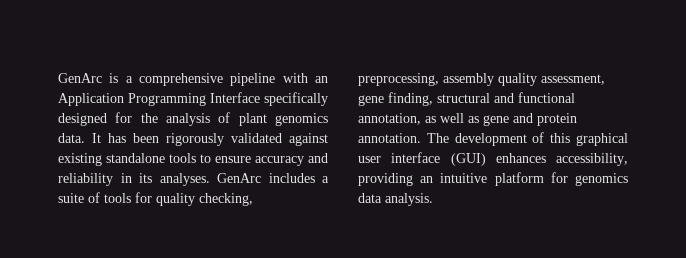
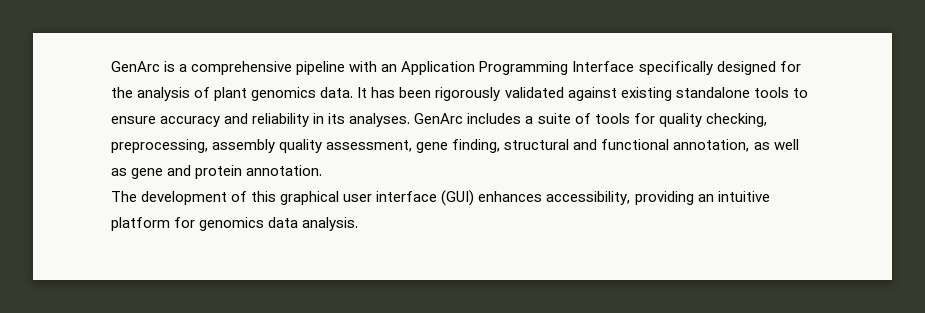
(421, 138) none -> (323, 170) //

